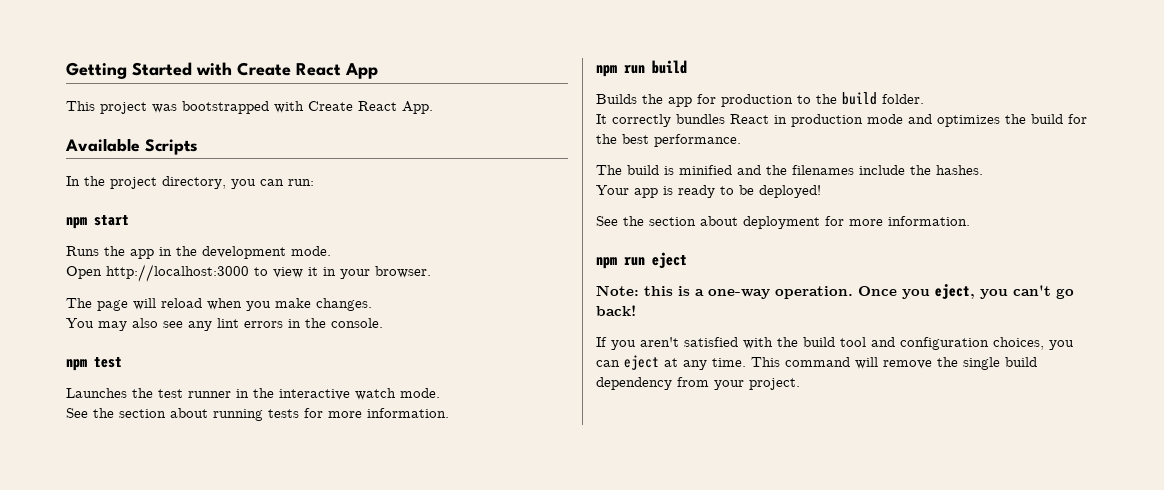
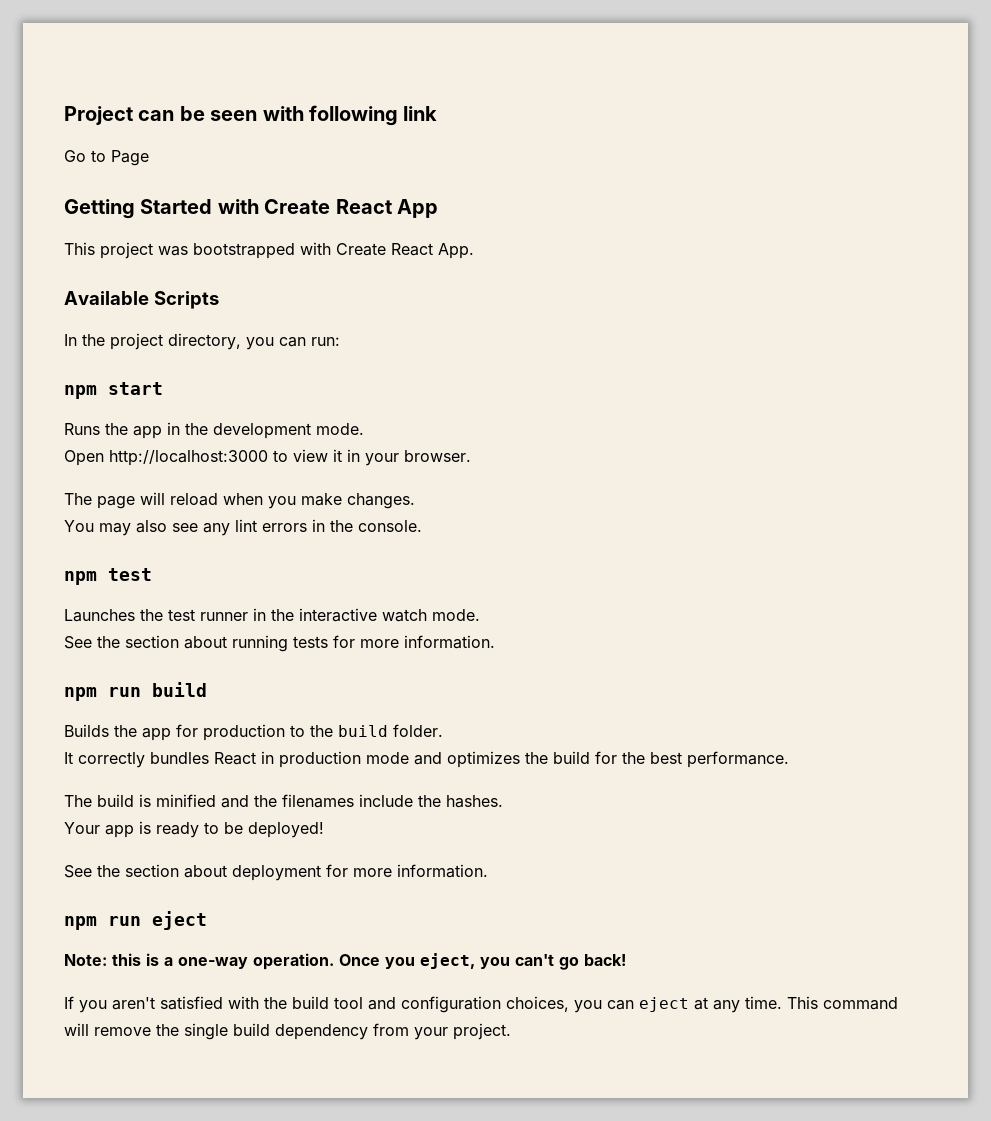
(66, 70) none -> [64,105,438,126] [64,150,149,166] Project can be seen with following link // Go to Page //

